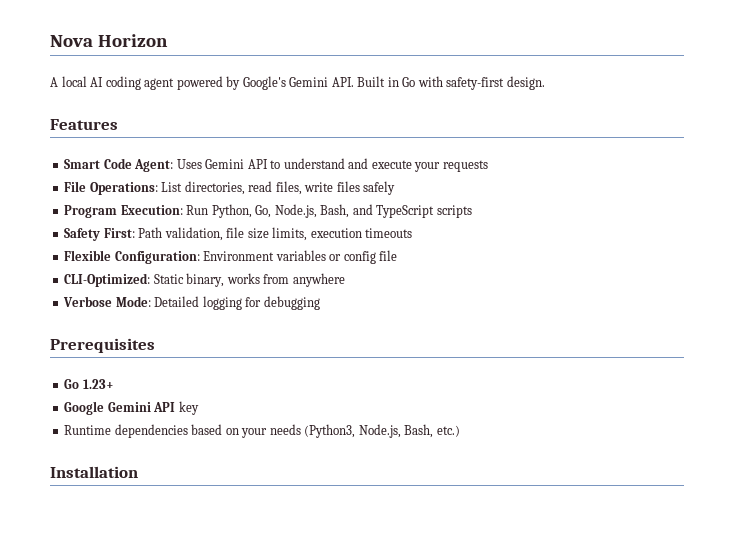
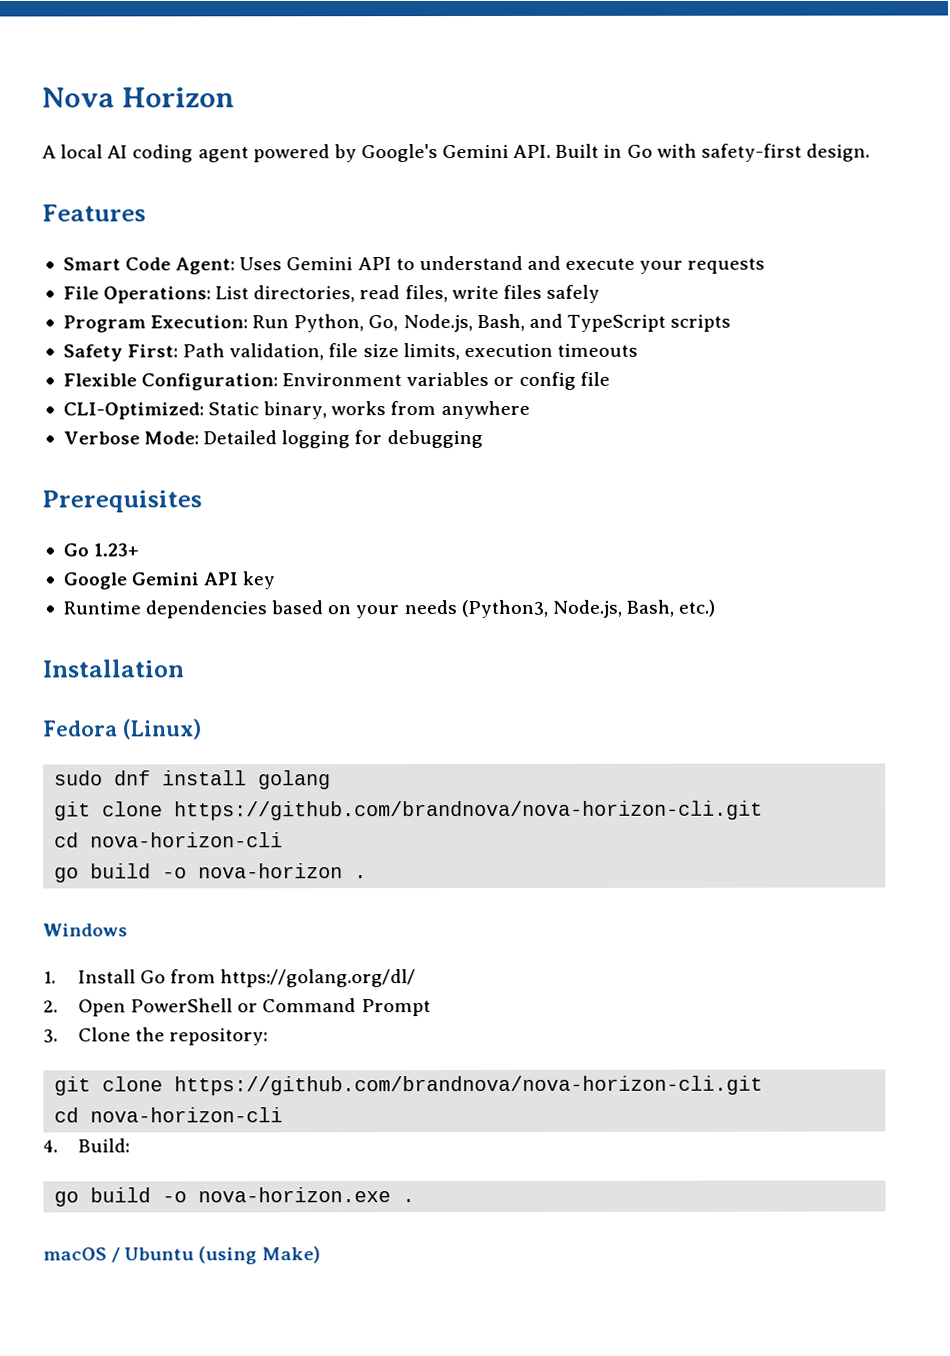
(138, 472) none -> [43,718,202,740] [54,770,332,790] [54,800,764,821] [54,832,284,848] [54,863,368,883] [43,923,128,937] [43,969,417,988] [43,998,431,1017] [43,1027,269,1046] [54,1075,764,1096] [54,1107,284,1123] [43,1138,131,1153] [54,1187,416,1207] [43,1246,321,1265] // Fedora (Linux) // sudo dnf install golang // git clone https://github.com/brandnova/nova-horizon-cli.git // cd nova-horizon-cli // go build -o nova-horizon . // Windows // 1. Install Go from https://golang.org/dl/ // 2. Open PowerShell or Command Prompt // 3. Clone the repository: // git clone https://github.com/brandnova/nova-horizon-cli.git // cd nova-horizon-cli // 4. Build: // go build -o nova-horizon.exe . // macOS / Ubuntu (using Make)

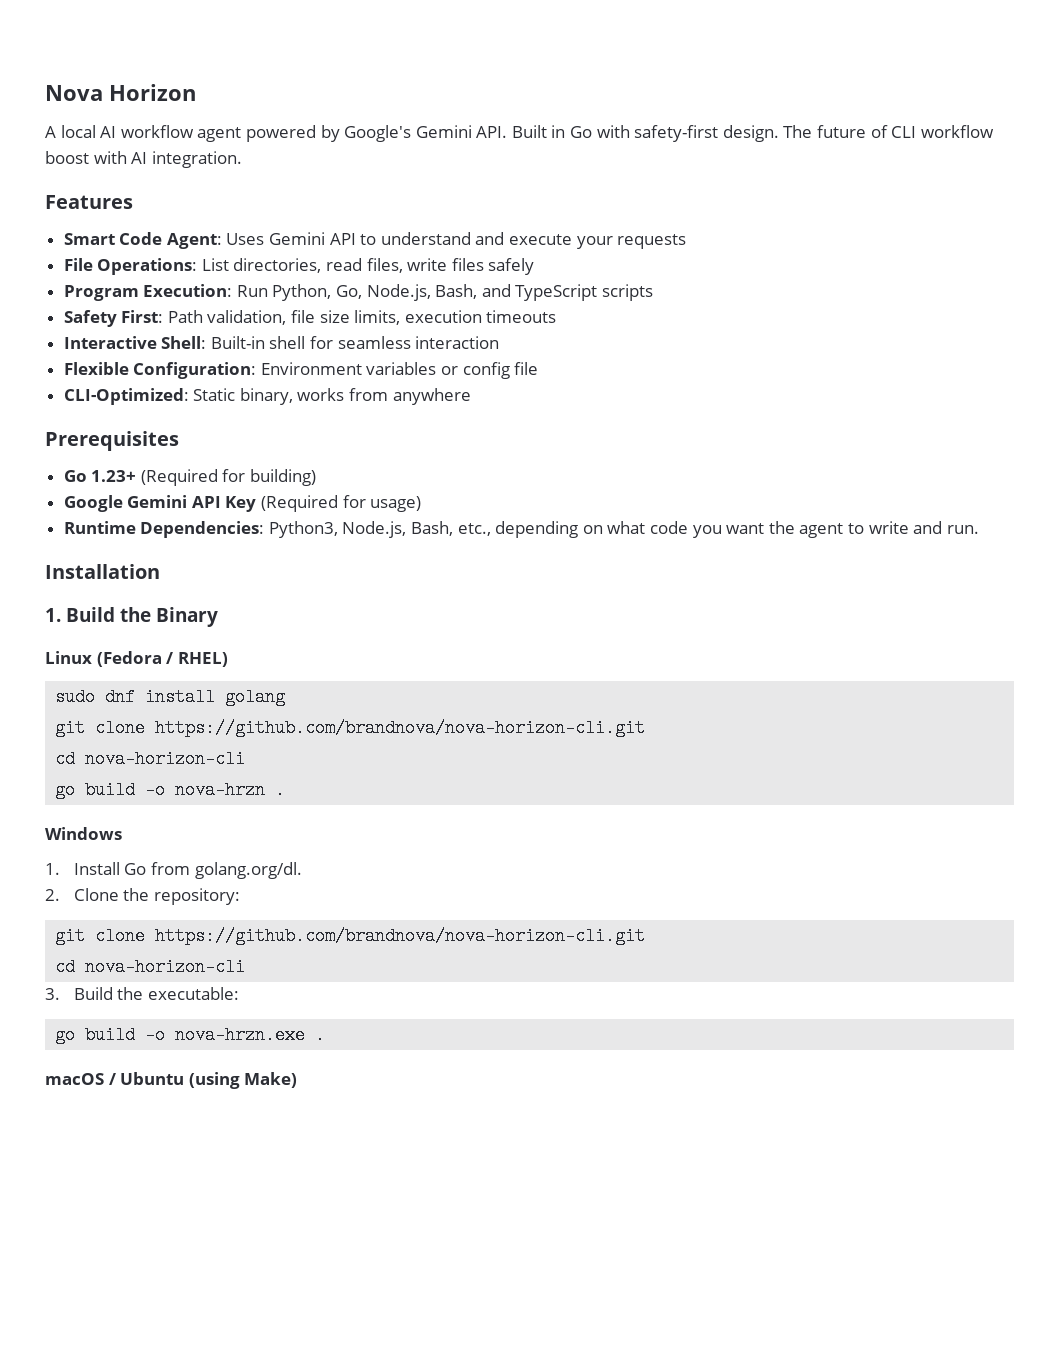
[132,144,194,163] coding -> [120,125,194,138] workflow
(870, 152) none -> [783,125,994,138] [45,151,242,168] The future of CLI workflow boost with AI integration.
(638, 350) none -> [63,336,500,349] // Interactive Shell: Built-in shell for seamless interaction
[62,429,483,449] // Verbose Mode: Detailed logging for debugging -> (471, 396) none
(140, 550) none -> [140,469,317,486] (Required for building)
[242,571,276,590] [62,599,716,619] [42,659,184,678] [43,718,202,740] key // Runtime dependencies based on your needs (Python3, Node.js, Bash, etc.) // Installation // Fedora (Linux) -> [225,495,422,512] [63,521,979,538] [45,564,160,579] [45,607,218,627] [45,651,228,667] Key (Required for usage) // Runtime Dependencies: Python3, Node.js, Bash, etc., depending on what code you want the agent to write and run. // Installation // 1. Build the Binary // Linux (Fedora / RHEL)
[198,863,344,879] nova-horizon -> [175,781,266,799] nova-hrzn
[220,969,417,988] [43,998,431,1017] [43,1029,58,1043] https://golang.org/dl/ // 2. Open PowerShell or Command Prompt // 3. -> [194,862,302,879] [45,889,60,901] golang.org/dl. // 2.
[43,1138,131,1153] [54,1187,392,1207] 4. Build: // go build -o nova-horizon.exe -> [45,987,240,1000] [55,1026,306,1044] 3. Build the executable: // go build -o nova-hrzn.exe

